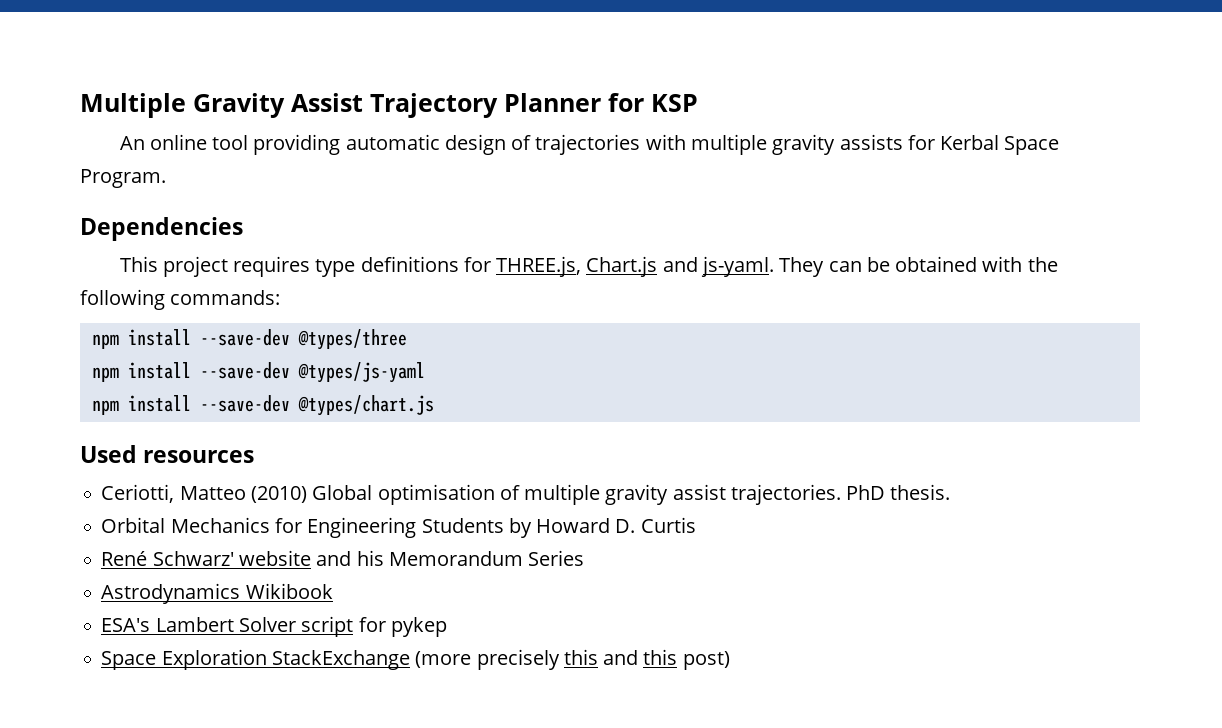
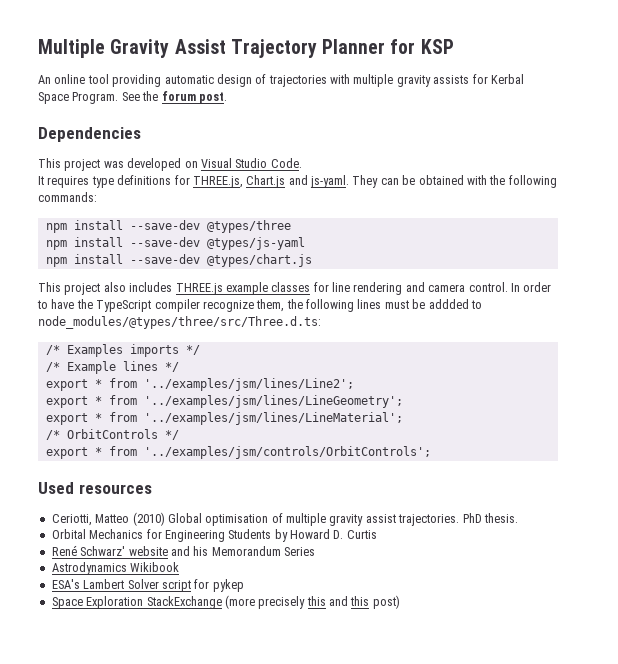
(166, 178) none -> [121,91,227,104] See the forum post.
(228, 266) none -> [103,158,302,171] [38,176,44,185] was developed on Visual Studio Code. // It
(434, 405) none -> [38,282,552,295] [37,299,482,312] [38,316,321,329] [45,344,200,357] [45,361,179,374] [45,378,354,391] [45,395,403,408] [45,412,403,425] [45,429,179,440] [45,446,431,459] // This project also includes THREE.js example classes for line rendering and camera control. In order to have the TypeScript compiler recognize them, the following lines must be addded to node_modules/@types/three/src/Three.d.ts: // /* Examples imports */ // /* Example lines */ // export * from '../examples/jsm/lines/Line2'; // export * from '../examples/jsm/lines/LineGeometry'; // export * from '../examples/jsm/lines/LineMaterial'; // /* OrbitControls */ // export * from '../examples/jsm/controls/OrbitControls';

